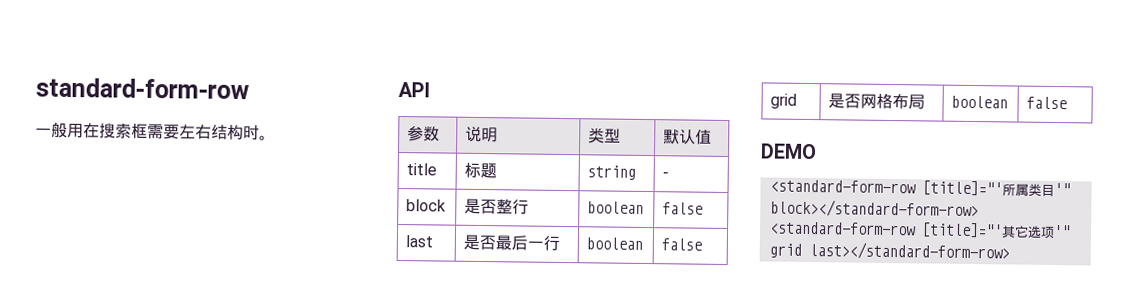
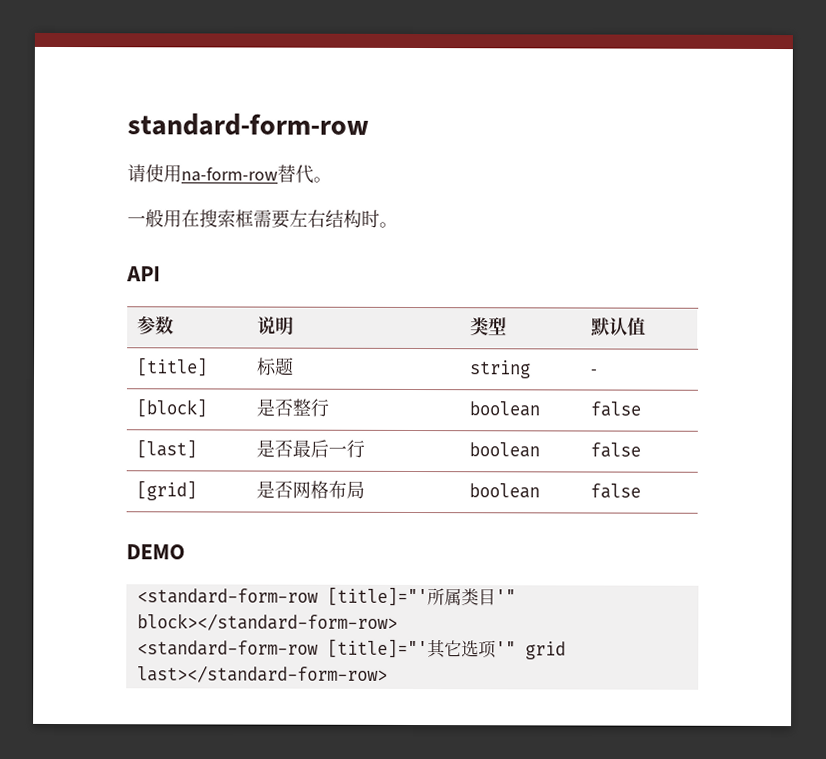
(249, 88) none -> [127,164,332,184] // 请使用na-form-row替代。
[406,163,438,176] title -> [137,357,209,377] [title]
[406,199,447,212] block -> [136,398,208,418] [block]
[405,235,434,248] last -> [136,439,198,459] [last]
[770,93,798,109] grid -> [136,480,198,501] [grid]

